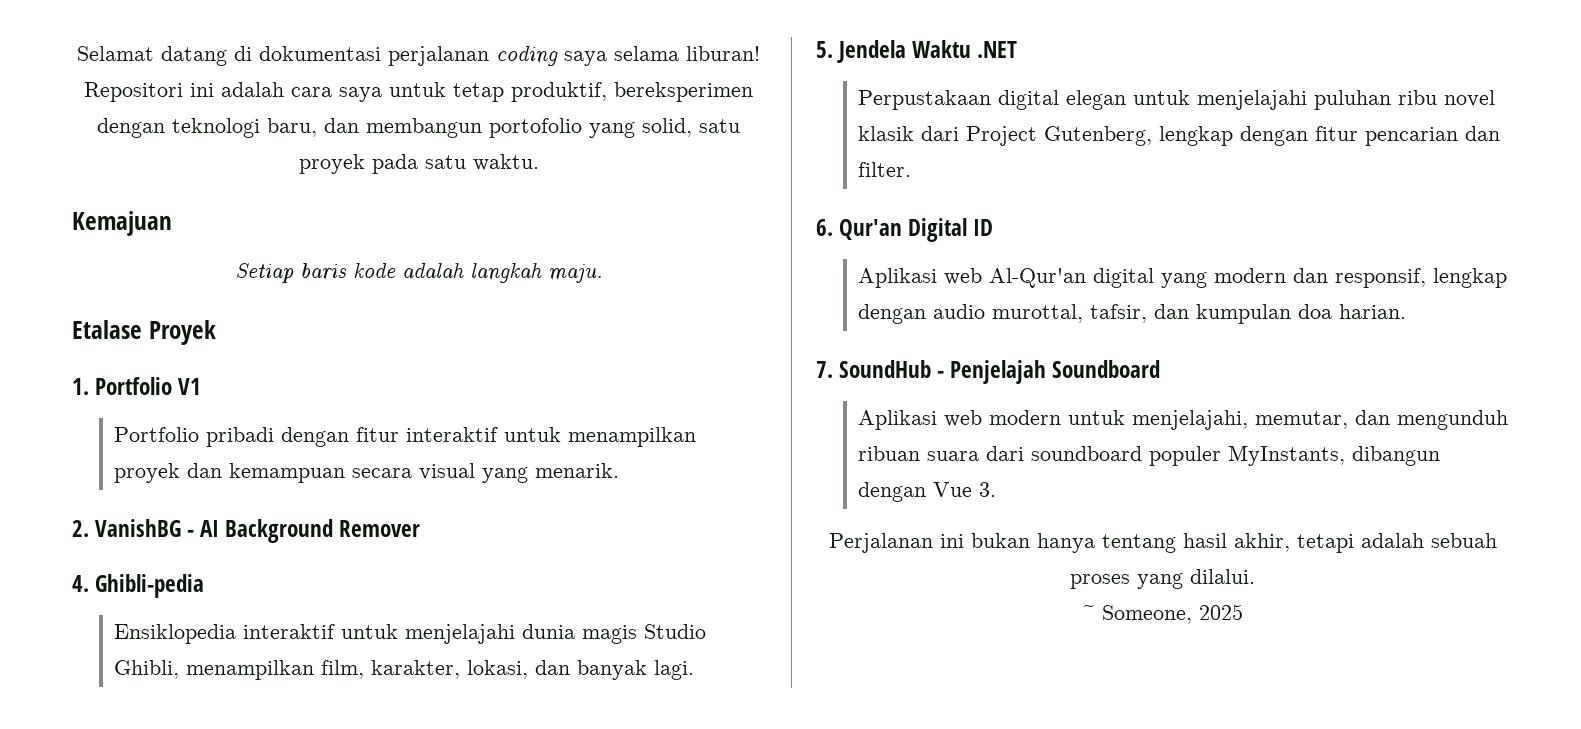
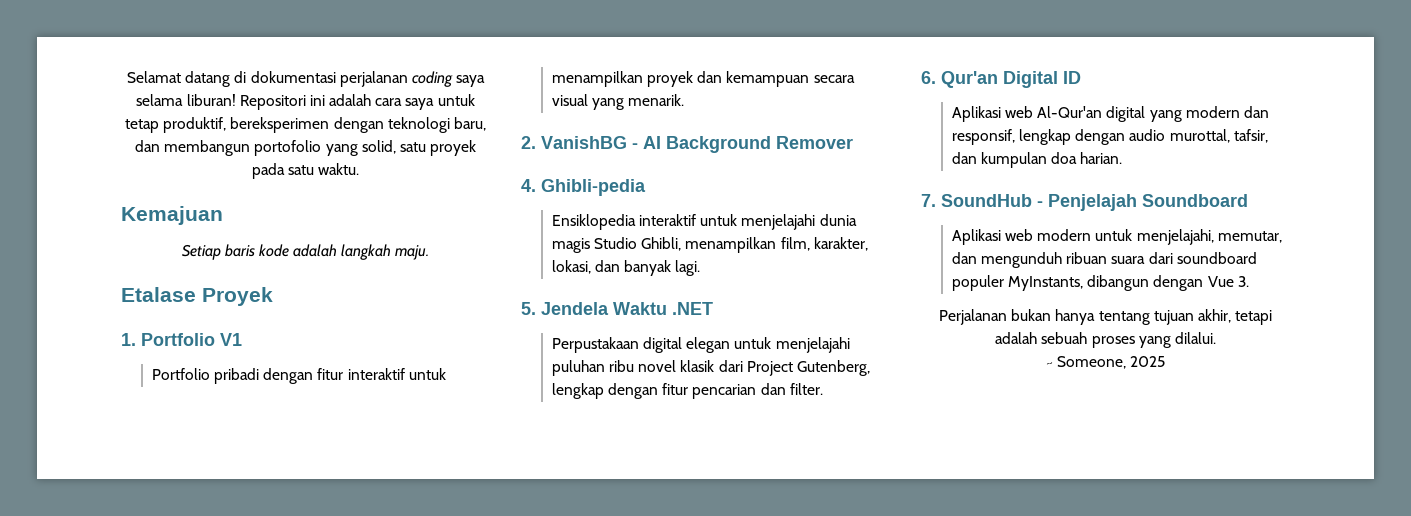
[939,534,964,548] ini -> (1007, 317) none
[1182,533,1227,548] hasil -> [1153,310,1194,325] tujuan

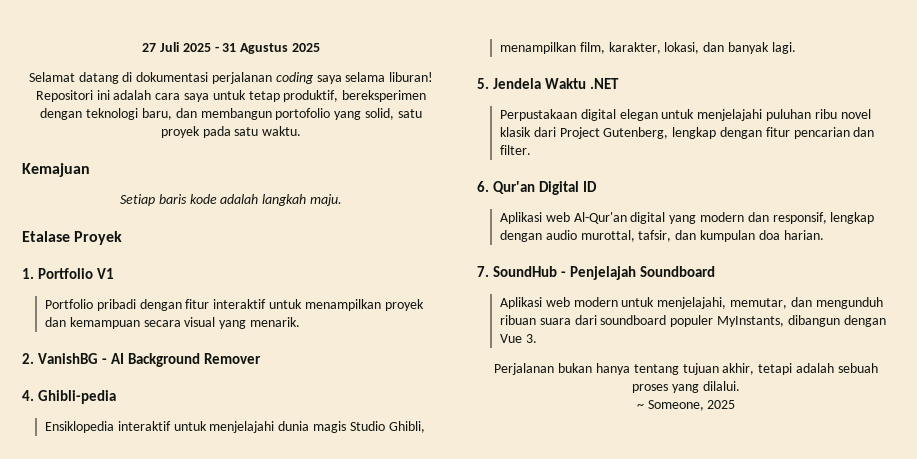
(126, 77) none -> [142,42,320,54] 27 Juli 2025 - 31 Agustus 2025 //

